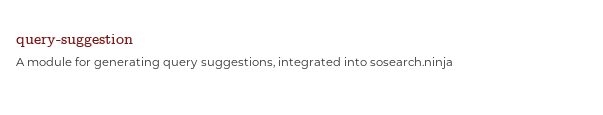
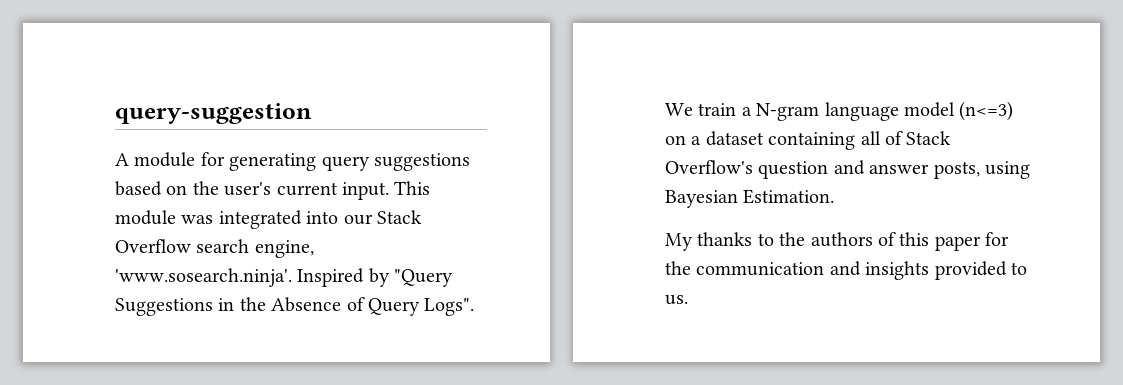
[200,57,453,69] suggestions, integrated into sosearch.ninja -> [374,153,470,171] [115,181,431,200] [115,210,422,229] [115,239,314,258] [115,268,454,287] [115,297,475,316] [665,101,1014,121] [665,131,952,150] [665,160,1030,179] [665,189,835,208] [665,232,1010,251] [665,261,1027,280] [665,295,688,305] suggestions based on the user's current input. This module was integrated into our Stack Overflow search engine, 'www.sosearch.ninja'. Inspired by "Query Suggestions in the Absence of Query Logs". We train a N-gram language model (n<=3) on a dataset containing all of Stack Overflow's question and answer posts, using Bayesian Estimation. // My thanks to the authors of this paper for the communication and insights provided to us.

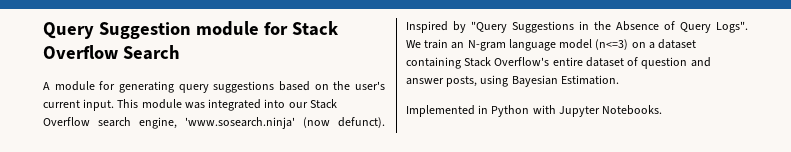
[115,103,312,124] query-suggestion -> [43,21,339,39] [43,45,180,60] Query Suggestion module for Stack Overflow Search
[115,268,292,287] 'www.sosearch.ninja'. -> [185,117,385,129] 'www.sosearch.ninja' (now defunct).
[741,107,752,116] a -> [451,42,465,49] an
[860,131,952,145] [665,160,753,174] all of Stack Overflow's -> [464,57,639,67] Stack Overflow's entire dataset of
[665,232,1010,251] [665,261,1027,280] [665,295,688,305] My thanks to the authors of this paper for the communication and insights provided to us. -> [406,105,663,117] Implemented in Python with Jupyter Notebooks.

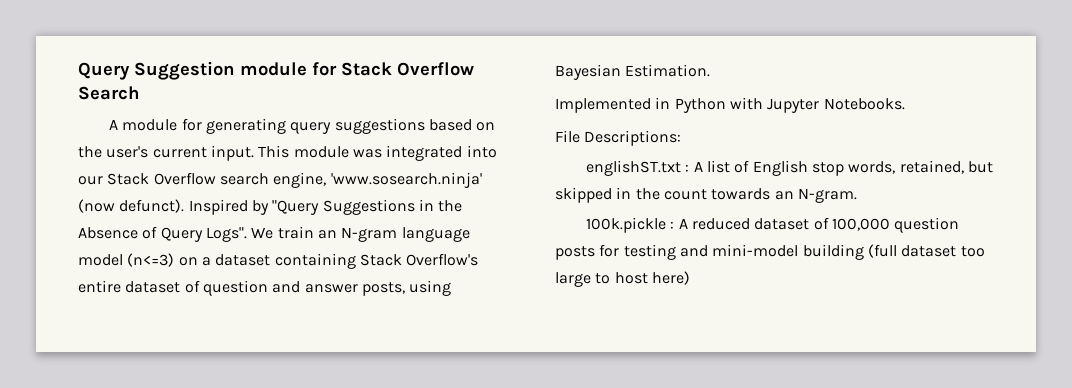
(663, 110) none -> [555,130,682,146] [586,160,993,176] [555,187,857,203] [586,217,960,233] [555,244,985,260] [555,271,690,287] // File Descriptions: // englishST.txt : A list of English stop words, retained, but skipped in the count towards an N-gram. // 100k.pickle : A reduced dataset of 100,000 question posts for testing and mini-model building (full dataset too large to host here)

